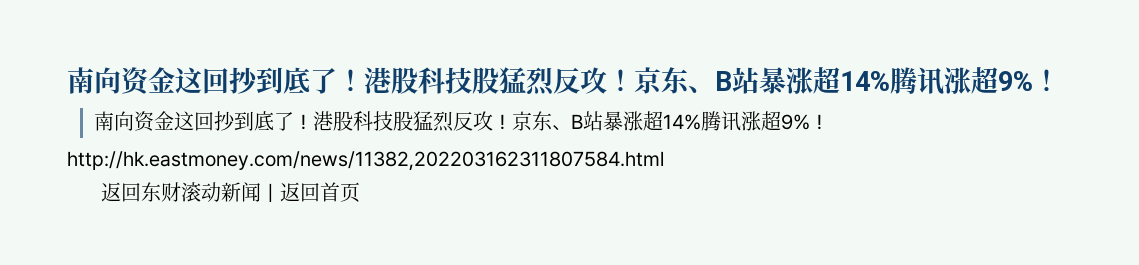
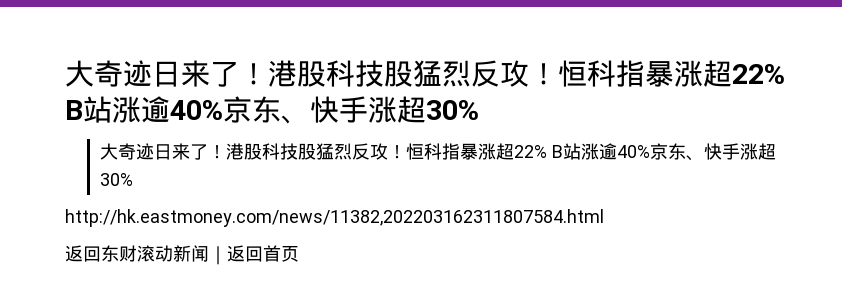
[67,67,1060,96] [93,111,829,132] 南向资金这回抄到底了！港股科技股猛烈反攻！京东、B站暴涨超14%腾讯涨超9%！ // 南向资金这回抄到底了！港股科技股猛烈反攻！京东、B站暴涨超14%腾讯涨超9%！ -> [65,60,785,87] [65,96,479,124] [99,143,776,161] [99,173,133,186] 大奇迹日来了！港股科技股猛烈反攻！恒科指暴涨超22% B站涨逾40%京东、快手涨超30% // 大奇迹日来了！港股科技股猛烈反攻！恒科指暴涨超22% B站涨逾40%京东、快手涨超30%

